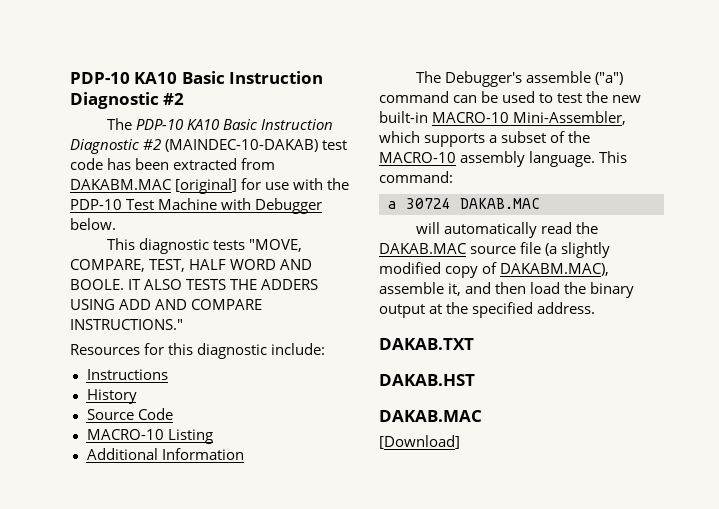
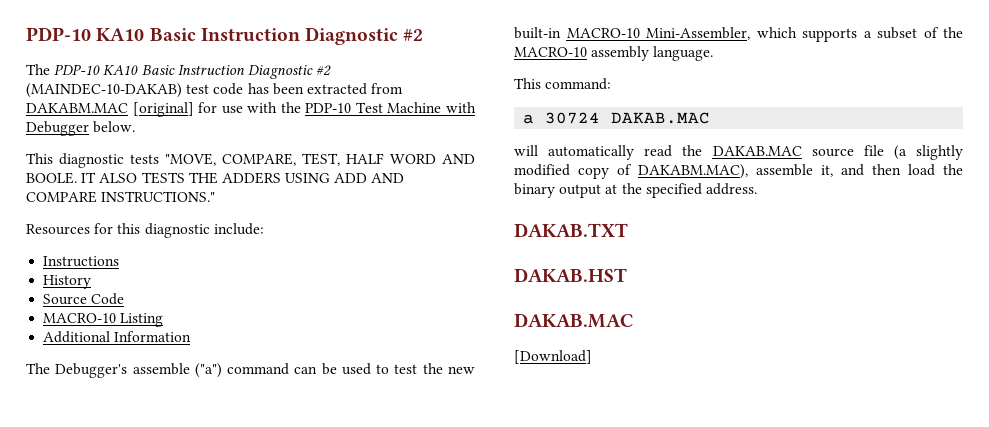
(596, 159) none -> (714, 53) //

